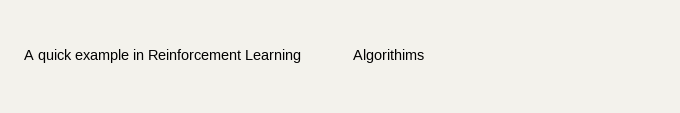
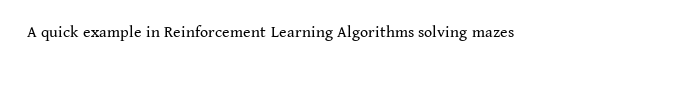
[353,49,424,63] Algorithims -> [336,25,514,41] Algorithms solving mazes

